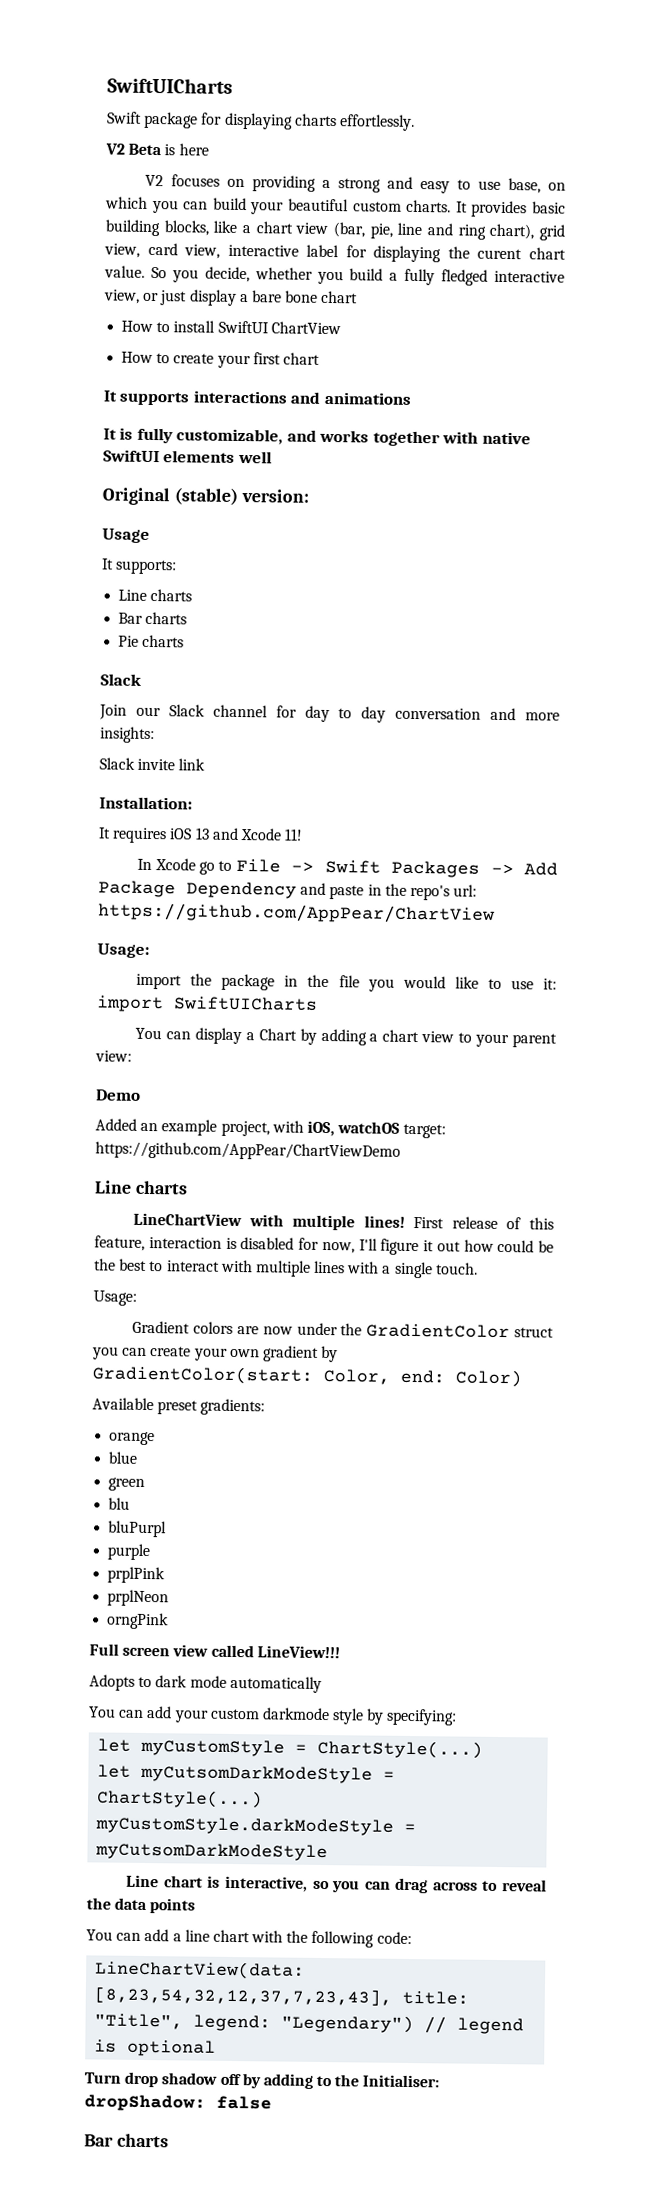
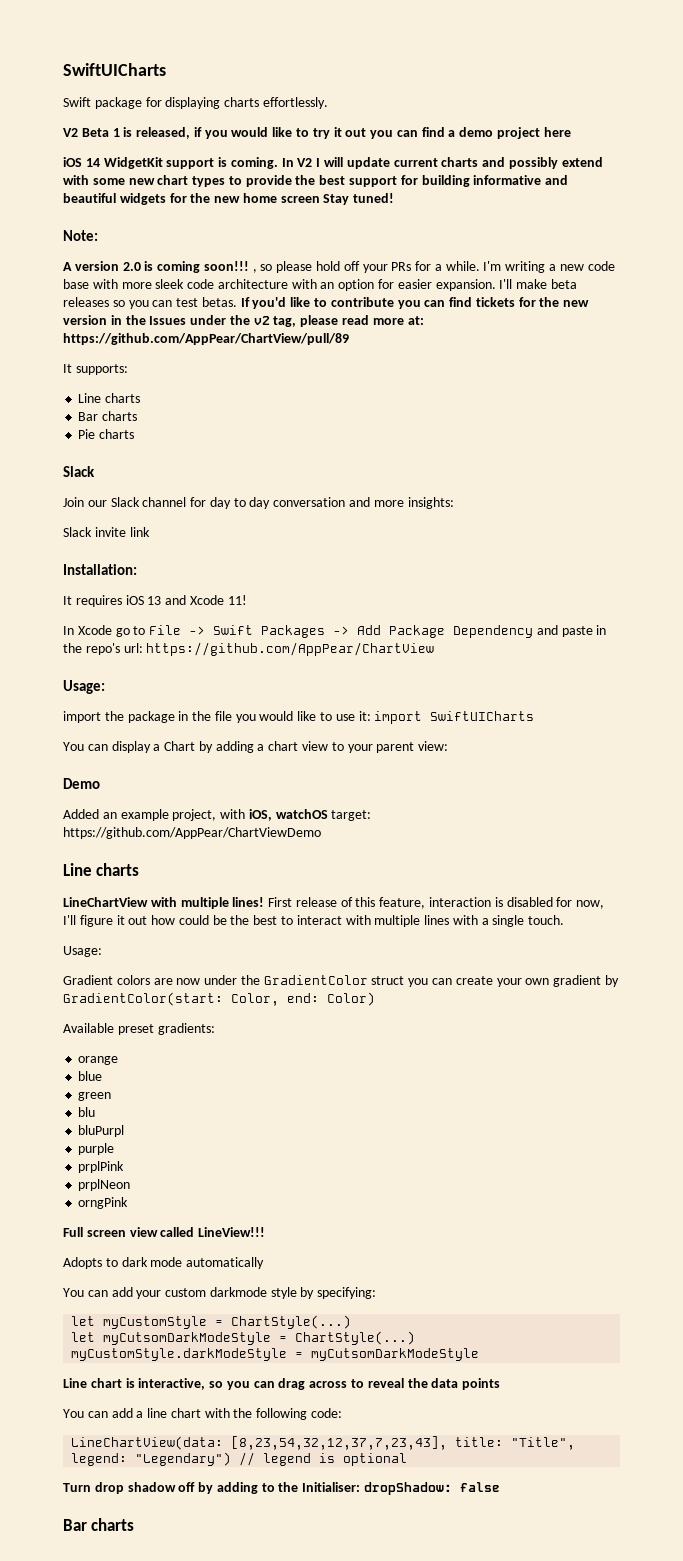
[164,143,209,156] [145,174,566,194] [105,196,566,218] [105,219,565,241] [104,242,566,263] [104,265,565,286] [104,289,359,306] [121,320,341,335] [121,351,320,369] [103,390,412,406] [103,427,531,447] [103,449,272,464] [102,487,309,506] [102,528,150,543] is here // V2 focuses on providing a strong and easy to use base, on which you can build your beautiful custom charts. It provides basic building blocks, like a chart view (bar, pie, line and ring chart), grid view, card view, interactive label for displaying the curent chart value. So you decide, whether you build a fully fledged interactive view, or just display a bare bone chart // How to install SwiftUI ChartView // How to create your first chart // It supports interactions and animations // It is fully customizable, and works together with native SwiftUI elements well // Original (stable) version: // Usage -> [112,127,571,139] [63,157,603,169] [63,175,569,187] [63,193,395,205] [63,230,98,241] [63,261,615,273] [63,279,577,291] [63,297,590,309] [63,315,424,327] [63,333,349,345] 1 is released, if you would like to try it out you can find a demo project here // iOS 14 WidgetKit support is coming. In V2 I will update current charts and possibly extend with some new chart types to provide the best support for building informative and beautiful widgets for the new home screen Stay tuned! // Note: // A version 2.0 is coming soon!!! , so please hold off your PRs for a while. I'm writing a new code base with more sleek code architecture with an option for easier expansion. I'll make beta releases so you can test betas. If you'd like to contribute you can find tickets for the new version in the Issues under the v2 tag, please read more at: https://github.com/AppPear/ChartView/pull/89

